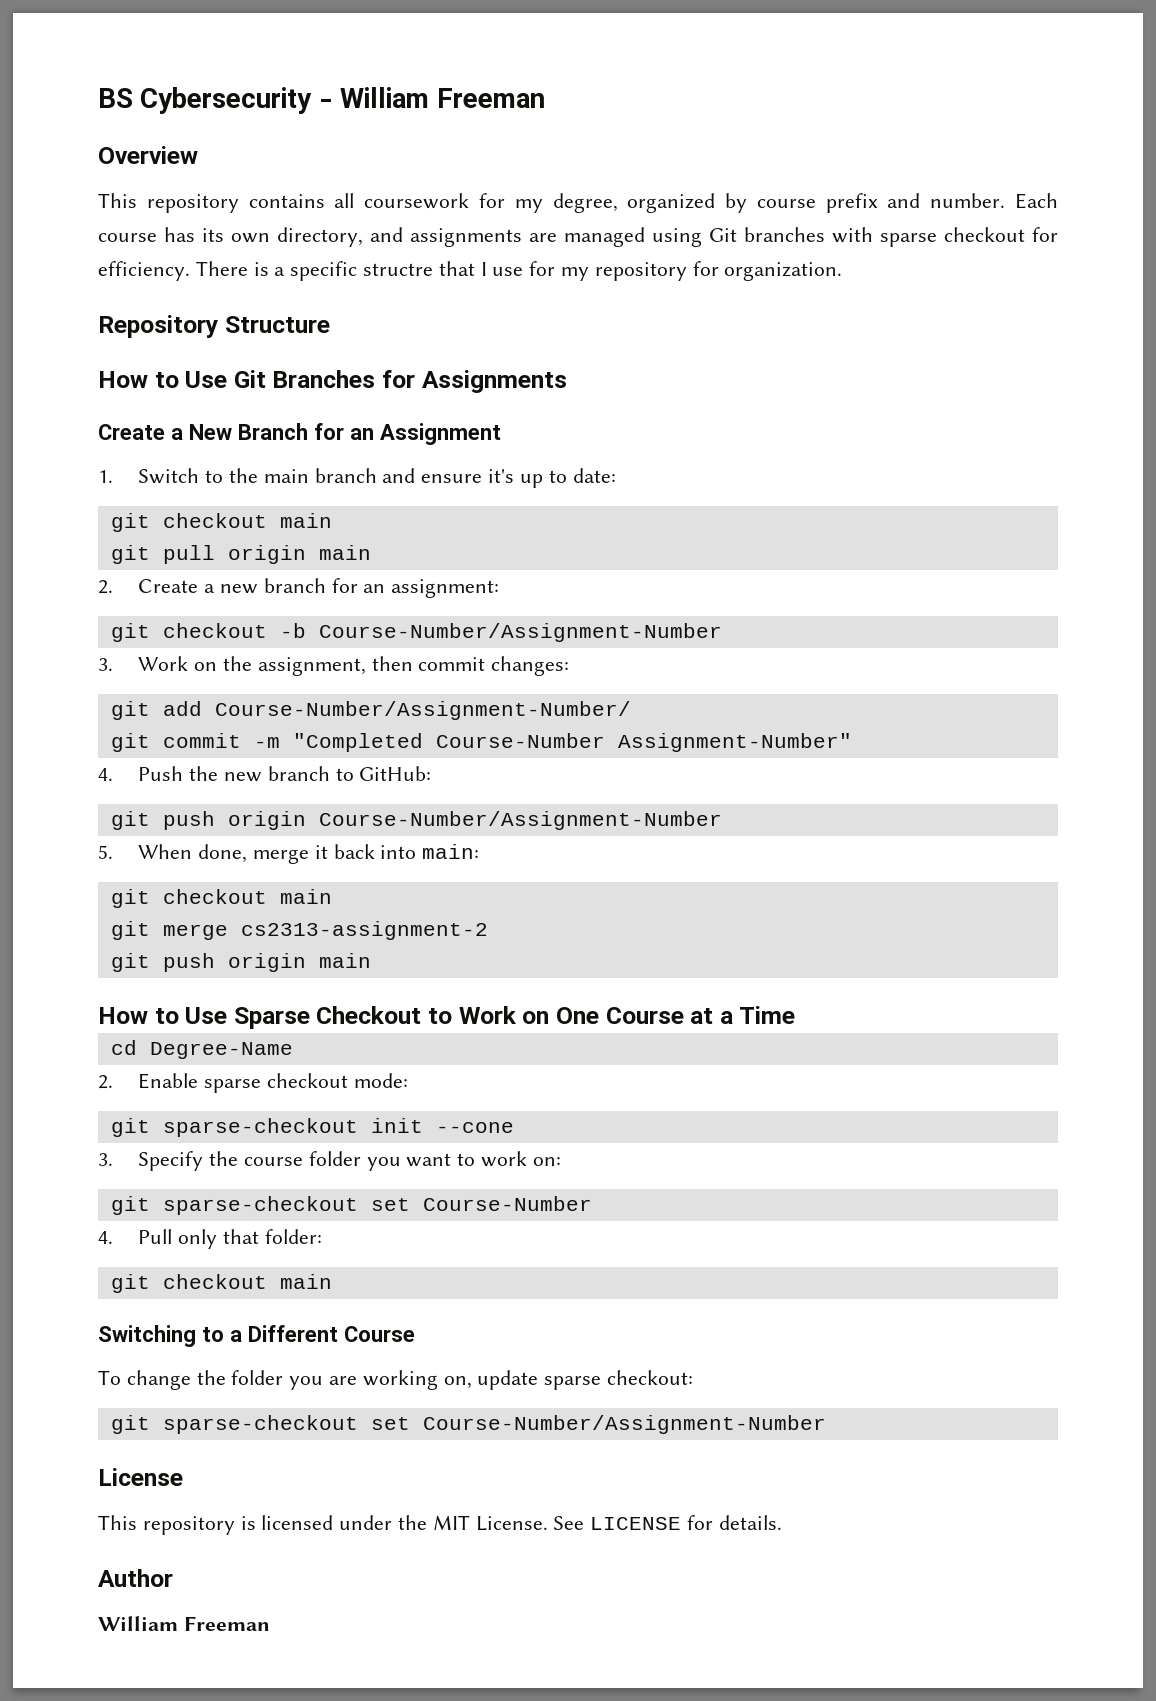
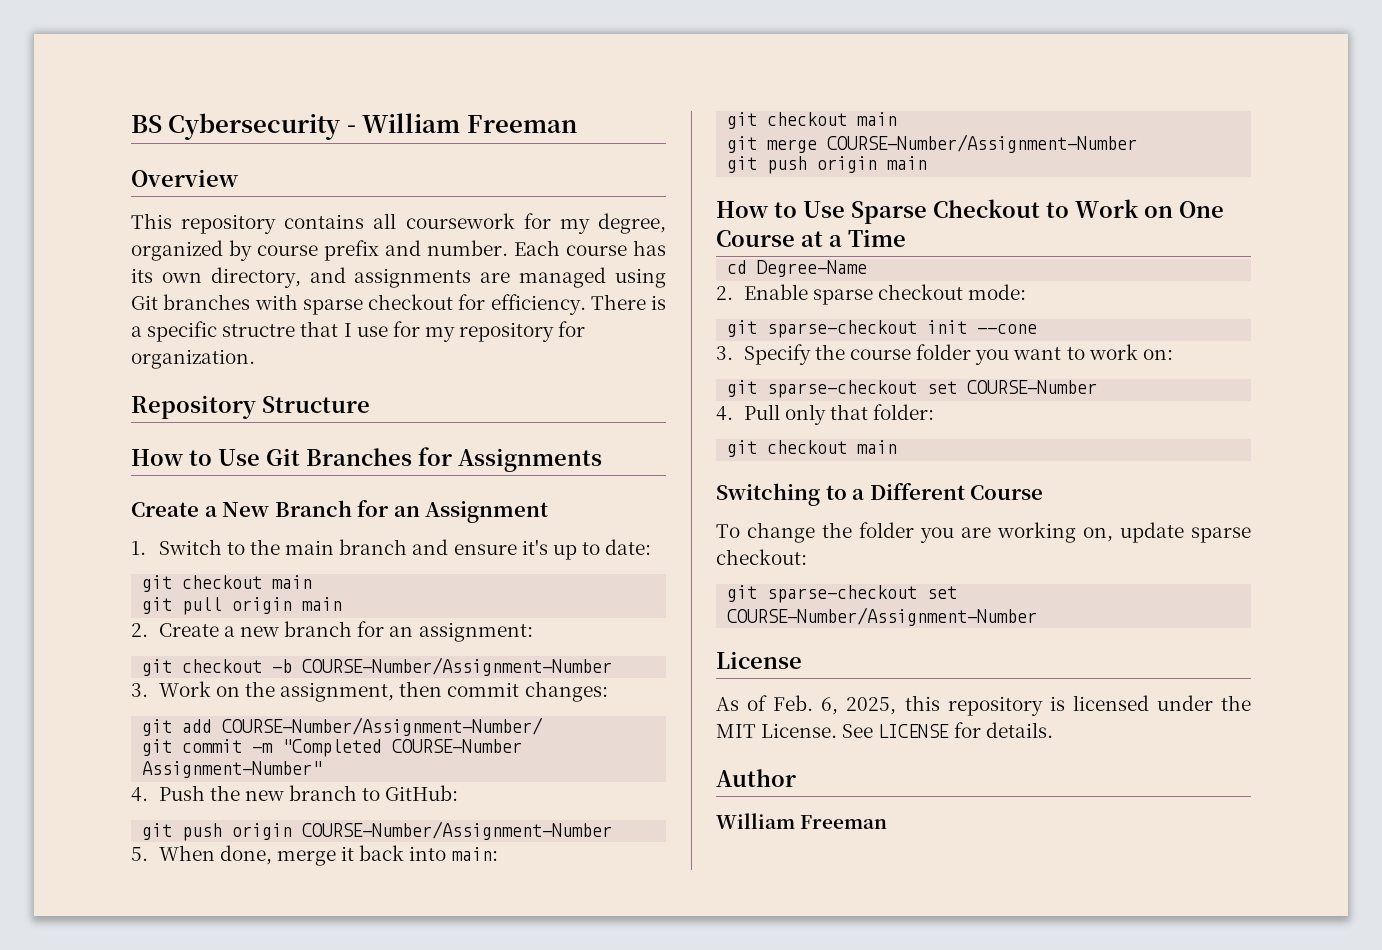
[318,623,722,642] Course-Number/Assignment-Number -> [302,657,613,676] COURSE-Number/Assignment-Number
[214,701,631,720] Course-Number/Assignment-Number/ -> [222,717,544,736] COURSE-Number/Assignment-Number/
[435,733,605,748] Course-Number -> [392,739,523,753] COURSE-Number
[318,811,722,830] Course-Number/Assignment-Number -> [302,821,613,840] COURSE-Number/Assignment-Number
[240,921,488,940] cs2313-assignment-2 -> [827,134,1138,153] COURSE-Number/Assignment-Number
[422,1196,592,1211] Course-Number -> [967,380,1098,394] COURSE-Number
[422,1415,826,1434] Course-Number/Assignment-Number -> [727,607,1038,626] COURSE-Number/Assignment-Number
[98,1515,137,1530] This -> [716,695,940,715] As of Feb. 6, 2025, this

